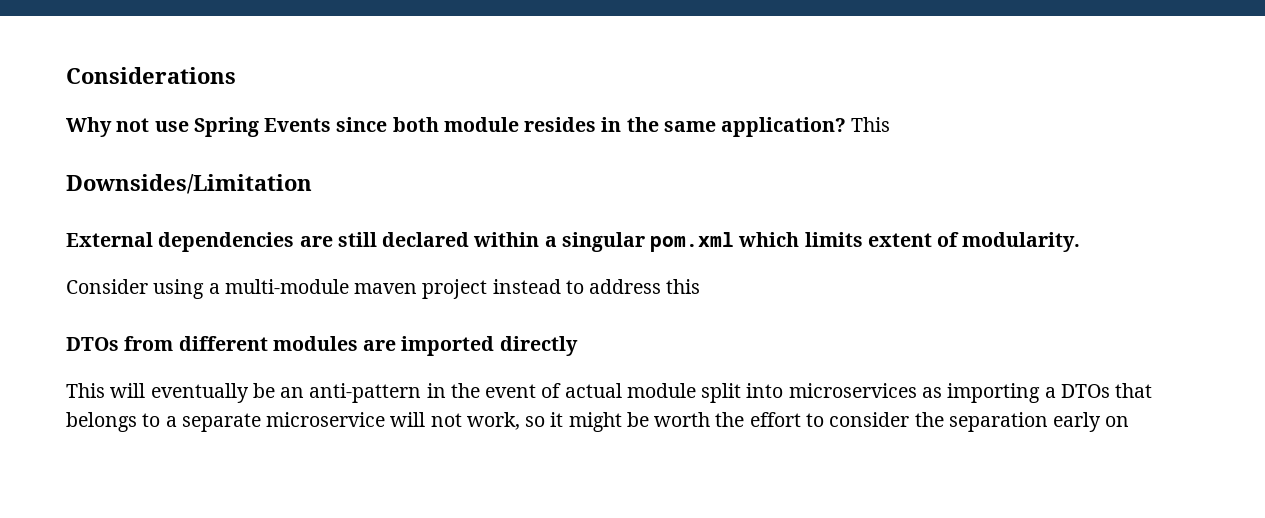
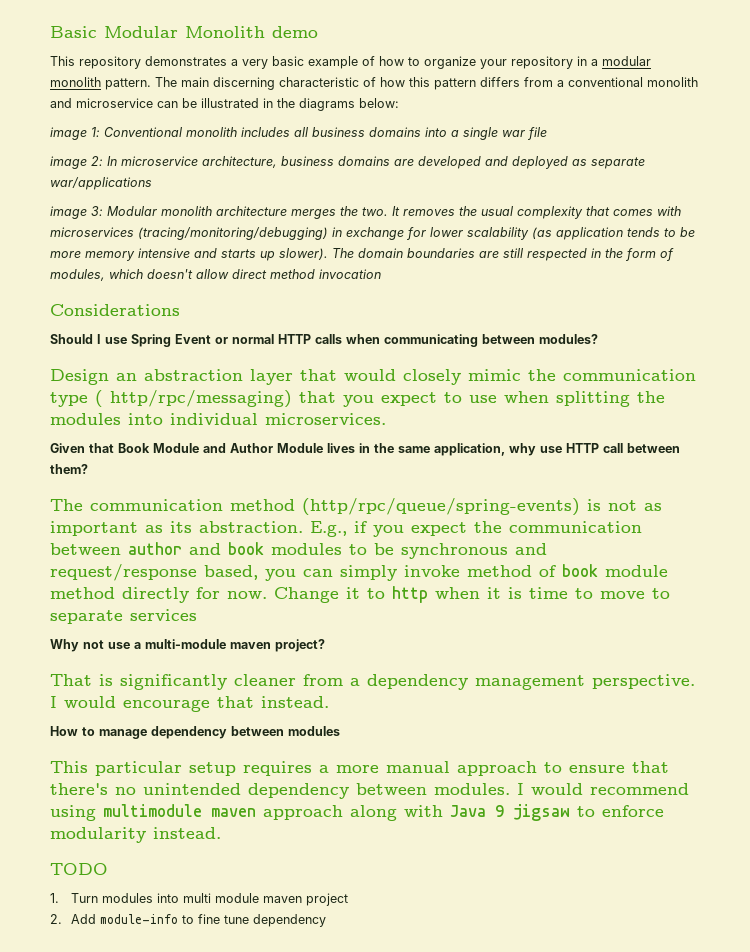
[66,67,236,84] [66,117,891,137] [66,174,312,194] [66,232,1081,252] [66,279,701,299] [66,336,578,356] [66,383,1153,403] [66,412,1130,432] Considerations // Why not use Spring Events since both module resides in the same application? This // Downsides/Limitation // External dependencies are still declared within a singular pom.xml which limits extent of modularity. // Consider using a multi-module maven project instead to address this // DTOs from different modules are imported directly // This will eventually be an anti-pattern in the event of actual module split into microservices as importing a DTOs that belongs to a separate microservice will not work, so it might be worth the effort to consider the separation early on -> [50,26,318,38] [50,56,651,69] [50,77,698,90] [50,98,399,111] [50,127,547,140] [50,156,645,169] [50,177,152,190] [50,206,681,219] [50,227,695,240] [50,248,674,261] [50,269,381,281] [50,304,180,316] [50,334,598,347] [50,369,696,385] [50,390,665,408] [50,413,386,425] [50,443,680,456] [50,464,88,474] [50,498,662,516] [50,521,642,537] [50,542,547,559] [50,564,668,581] [50,586,670,603] [50,609,197,624] [50,639,325,652] [50,674,695,690] [50,696,329,712] [50,726,340,739] [50,761,669,776] [50,783,689,799] [50,804,664,821] [50,827,221,843] [50,863,108,875] [50,893,349,906] [50,914,327,927] Basic Modular Monolith demo // This repository demonstrates a very basic example of how to organize your repository in a modular monolith pattern. The main discerning characteristic of how this pattern differs from a conventional monolith and microservice can be illustrated in the diagrams below: // image 1: Conventional monolith includes all business domains into a single war file // image 2: In microservice architecture, business domains are developed and deployed as separate war/applications // image 3: Modular monolith architecture merges the two. It removes the usual complexity that comes with microservices (tracing/monitoring/debugging) in exchange for lower scalability (as application tends to be more memory intensive and starts up slower). The domain boundaries are still respected in the form of modules, which doesn't allow direct method invocation // Considerations // Should I use Spring Event or normal HTTP calls when communicating between modules? // Design an abstraction layer that would closely mimic the communication type ( http/rpc/messaging) that you expect to use when splitting the modules into individual microservices. // Given that Book Module and Author Module lives in the same application, why use HTTP call between them? // The communication method (http/rpc/queue/spring-events) is not as important as its abstraction. E.g., if you expect the communication between author and book modules to be synchronous and request/response based, you can simply invoke method of book module method directly for now. Change it to http when it is time to move to separate services // Why not use a multi-module maven project? // That is significantly cleaner from a dependency management perspective. I would encourage that instead. // How to manage dependency between modules // This particular setup requires a more manual approach to ensure that there's no unintended dependency between modules. I would recommend using multimodule maven approach along with Java 9 jigsaw to enforce modularity instead. // TODO // 1. Turn modules into multi module maven project // 2. Add module-info to fine tune dependency

